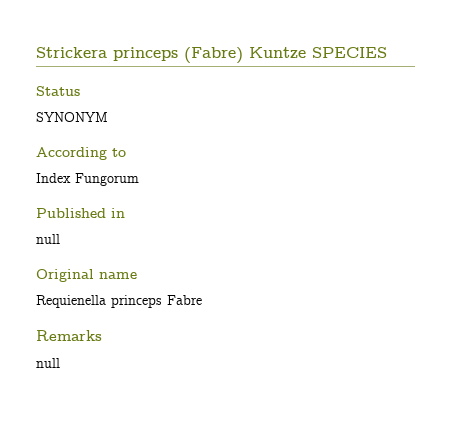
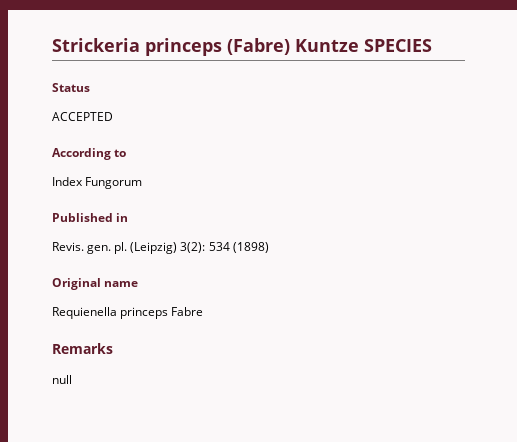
[36,47,107,58] Strickera -> [52,38,140,52] Strickeria
[36,112,108,122] SYNONYM -> [52,112,113,121] ACCEPTED
[36,234,60,244] null -> [52,242,269,254] Revis. gen. pl. (Leipzig) 3(2): 534 (1898)

